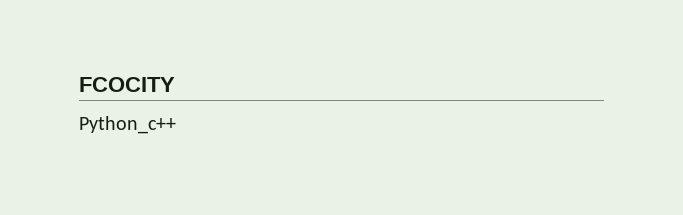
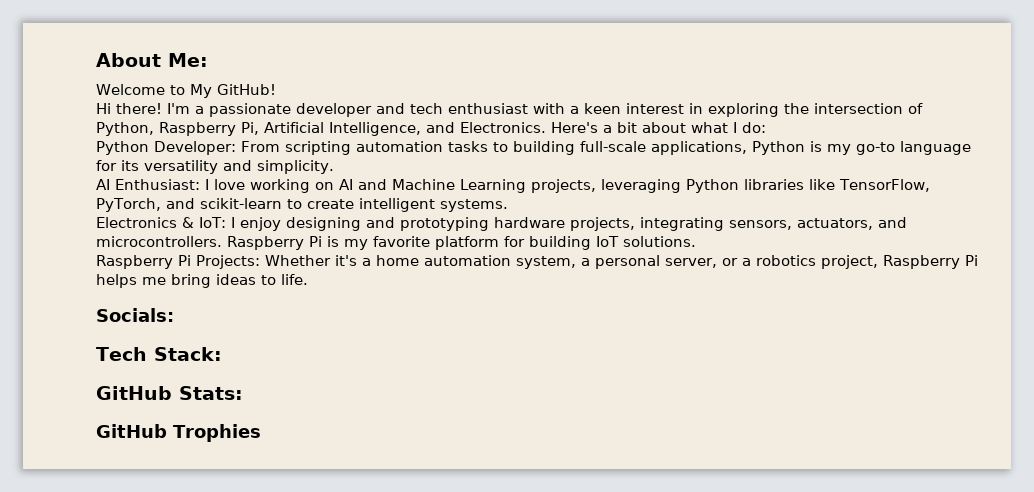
[79,77,175,92] [79,116,176,134] FCOCITY // Python_c++ -> [96,53,208,67] [96,84,276,98] [96,103,923,117] [96,122,766,136] [96,141,971,155] [96,160,334,174] [96,179,930,193] [96,198,508,212] [96,217,907,231] [96,236,696,250] [96,255,978,269] [96,274,308,288] [96,308,174,322] [96,347,222,361] [96,386,243,400] [96,424,261,442] About Me: // Welcome to My GitHub! // Hi there! I'm a passionate developer and tech enthusiast with a keen interest in exploring the intersection of Python, Raspberry Pi, Artificial Intelligence, and Electronics. Here's a bit about what I do: // Python Developer: From scripting automation tasks to building full-scale applications, Python is my go-to language for its versatility and simplicity. // AI Enthusiast: I love working on AI and Machine Learning projects, leveraging Python libraries like TensorFlow, PyTorch, and scikit-learn to create intelligent systems. // Electronics & IoT: I enjoy designing and prototyping hardware projects, integrating sensors, actuators, and microcontrollers. Raspberry Pi is my favorite platform for building IoT solutions. // Raspberry Pi Projects: Whether it's a home automation system, a personal server, or a robotics project, Raspberry Pi helps me bring ideas to life. // Socials: // Tech Stack: // GitHub Stats: // GitHub Trophies

